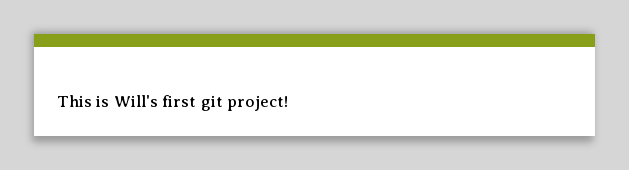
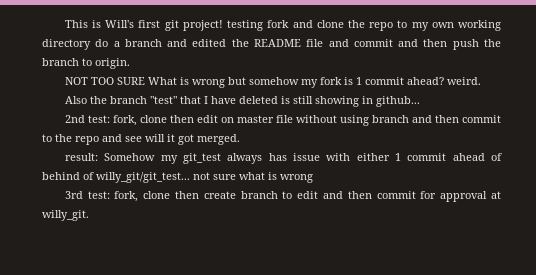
(289, 103) none -> [227,20,502,31] [42,39,501,50] [42,58,130,69] [64,77,481,88] [64,96,420,107] [64,115,502,126] [42,134,240,145] [64,153,502,164] [42,172,313,183] [64,191,501,202] [42,210,89,221] testing fork and clone the repo to my own working directory do a branch and edited the README file and commit and then push the branch to origin. // NOT TOO SURE What is wrong but somehow my fork is 1 commit ahead? weird. // Also the branch "test" that I have deleted is still showing in github... // 2nd test: fork, clone then edit on master file without using branch and then commit to the repo and see will it got merged. // result: Somehow my git_test always has issue with either 1 commit ahead of behind of willy_git/git_test... not sure what is wrong // 3rd test: fork, clone then create branch to edit and then commit for approval at willy_git.

